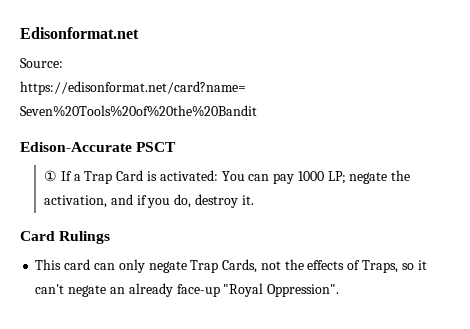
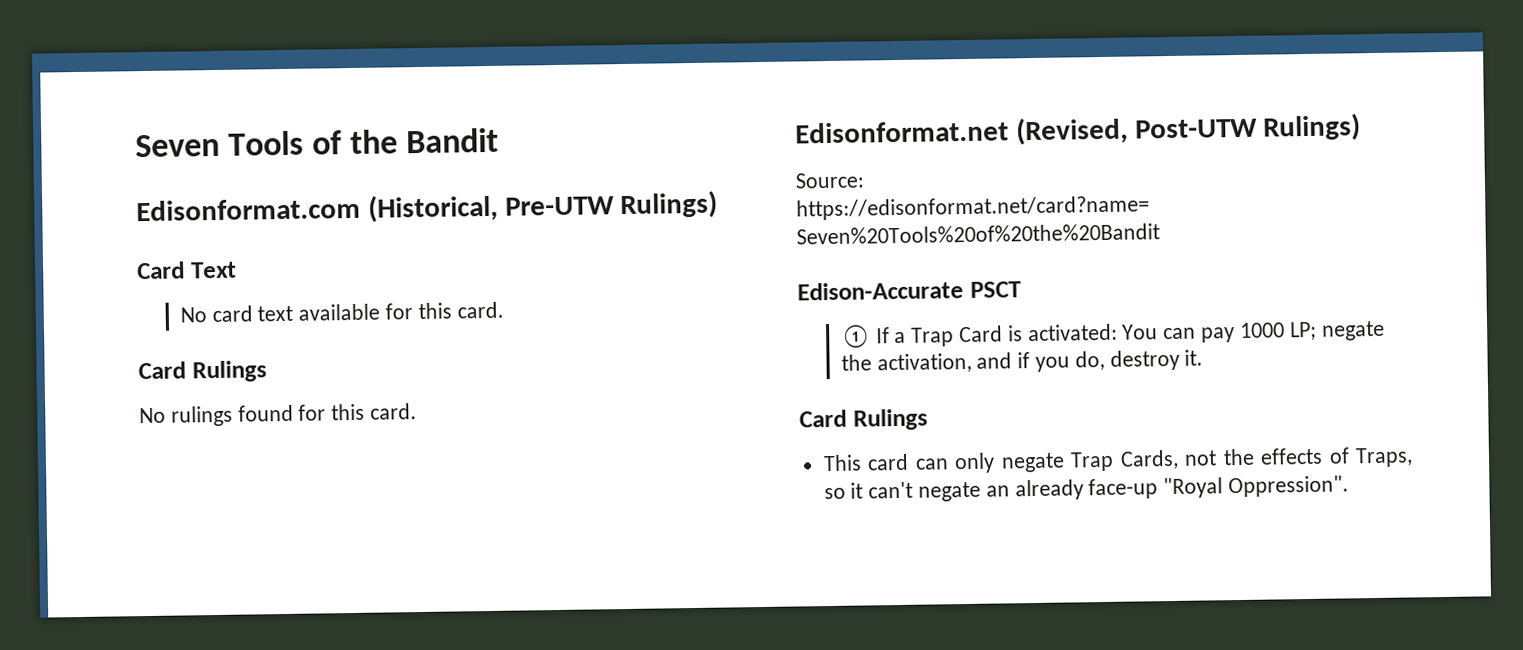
[20,27,139,39] Edisonformat.net -> [135,127,500,158] [136,190,719,223] [137,261,237,280] [179,301,504,323] [138,360,267,383] [139,403,418,427] [795,113,1362,146] Seven Tools of the Bandit // Edisonformat.com (Historical, Pre-UTW Rulings) // Card Text // No card text available for this card. // Card Rulings // No rulings found for this card. // Edisonformat.net (Revised, Post-UTW Rulings)

